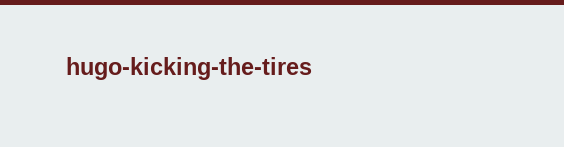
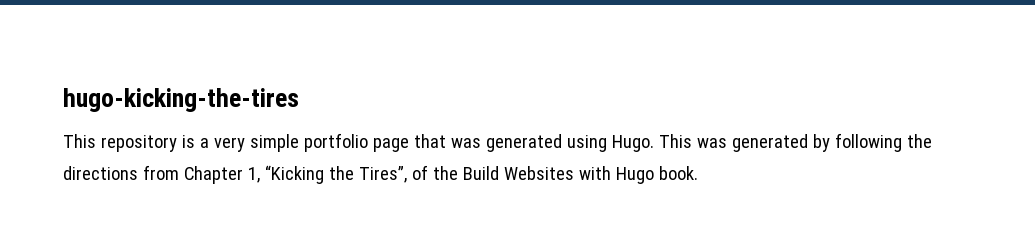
(312, 68) none -> [63,133,932,152] [63,165,698,184] // This repository is a very simple portfolio page that was generated using Hugo. This was generated by following the directions from Chapter 1, “Kicking the Tires”, of the Build Websites with Hugo book.

